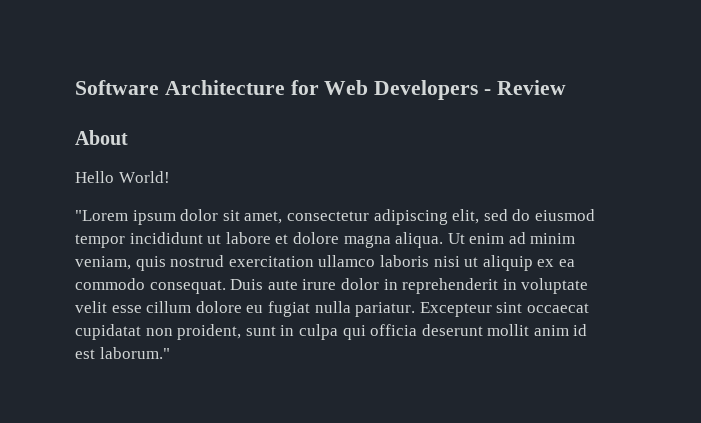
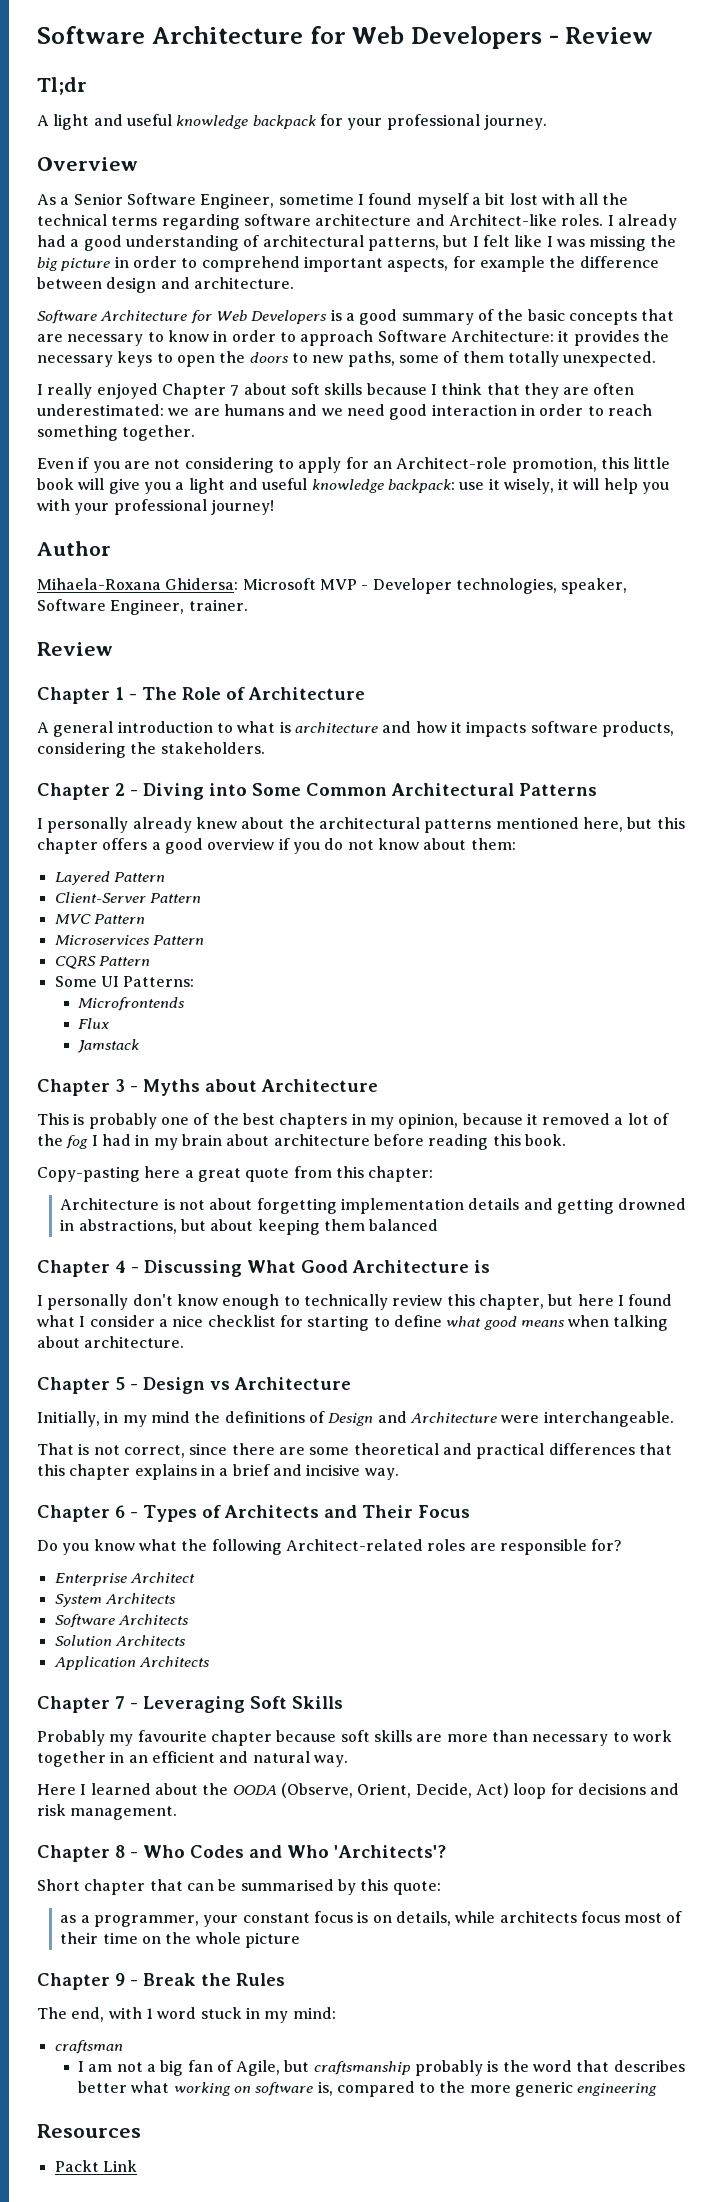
[75,130,128,145] [75,171,170,183] [75,209,595,225] [75,232,576,248] [75,255,575,271] [75,278,589,294] [75,301,589,317] [75,324,588,340] [75,347,170,359] About // Hello World! // "Lorem ipsum dolor sit amet, consectetur adipiscing elit, sed do eiusmod tempor incididunt ut labore et dolore magna aliqua. Ut enim ad minim veniam, quis nostrud exercitation ullamco laboris nisi ut aliquip ex ea commodo consequat. Duis aute irure dolor in reprehenderit in voluptate velit esse cillum dolore eu fugiat nulla pariatur. Excepteur sint occaecat cupidatat non proident, sunt in culpa qui officia deserunt mollit anim id est laborum." -> [37,77,87,95] [37,114,547,130] [37,157,138,171] [37,193,629,209] [37,214,677,230] [37,235,677,251] [37,256,659,272] [37,277,294,293] [37,309,675,325] [37,330,669,346] [37,351,657,367] [37,383,635,399] [37,404,652,420] [37,425,196,441] [37,457,671,473] [37,478,670,494] [37,499,274,515] [37,541,111,556] [37,578,628,594] [37,599,248,615] [37,642,113,656] [37,687,365,704] [37,721,674,737] [37,742,265,758] [37,783,597,800] [37,817,685,833] [37,838,516,854] [54,871,165,885] [54,892,201,903] [54,914,145,924] [54,935,204,945] [54,956,150,969] [54,976,195,987] [77,997,185,1011] [77,1018,109,1029] [76,1039,139,1053] [37,1079,378,1096] [37,1113,670,1129] [37,1134,566,1150] [37,1166,434,1182] [60,1198,687,1214] [60,1219,439,1235] [37,1260,490,1277] [37,1294,673,1310] [37,1315,669,1331] [37,1336,185,1348] [37,1377,351,1394] [37,1411,674,1427] [37,1443,672,1459] [37,1464,399,1480] [37,1505,470,1522] [37,1539,623,1555] [54,1572,195,1586] [54,1593,176,1607] [54,1614,189,1628] [54,1635,186,1646] [53,1656,210,1670] [37,1696,343,1713] [37,1730,672,1746] [37,1751,348,1767] [37,1783,680,1799] [37,1804,178,1820] [37,1845,446,1862] [37,1879,441,1895] [60,1911,683,1927] [60,1932,300,1948] [37,1973,285,1990] [37,2007,336,2023] [54,2040,123,2054] [77,2060,685,2076] [77,2081,658,2097] [37,2124,141,2138] [54,2160,137,2172] Tl;dr // A light and useful knowledge backpack for your professional journey. // Overview // As a Senior Software Engineer, sometime I found myself a bit lost with all the technical terms regarding software architecture and Architect-like roles. I already had a good understanding of architectural patterns, but I felt like I was missing the big picture in order to comprehend important aspects, for example the difference between design and architecture. // Software Architecture for Web Developers is a good summary of the basic concepts that are necessary to know in order to approach Software Architecture: it provides the necessary keys to open the doors to new paths, some of them totally unexpected. // I really enjoyed Chapter 7 about soft skills because I think that they are often underestimated: we are humans and we need good interaction in order to reach something together. // Even if you are not considering to apply for an Architect-role promotion, this little book will give you a light and useful knowledge backpack: use it wisely, it will help you with your professional journey! // Author // Mihaela-Roxana Ghidersa: Microsoft MVP - Developer technologies, speaker, Software Engineer, trainer. // Review // Chapter 1 - The Role of Architecture // A general introduction to what is architecture and how it impacts software products, considering the stakeholders. // Chapter 2 - Diving into Some Common Architectural Patterns // I personally already knew about the architectural patterns mentioned here, but this chapter offers a good overview if you do not know about them: // Layered Pattern // Client-Server Pattern // MVC Pattern // Microservices Pattern // CQRS Pattern // Some UI Patterns: // Microfrontends // Flux // Jamstack // Chapter 3 - Myths about Architecture // This is probably one of the best chapters in my opinion, because it removed a lot of the fog I had in my brain about architecture before reading this book. // Copy-pasting here a great quote from this chapter: // Architecture is not about forgetting implementation details and getting drowned in abstractions, but about keeping them balanced // Chapter 4 - Discussing What Good Architecture is // I personally don't know enough to technically review this chapter, but here I found what I consider a nice checklist for starting to define what good means when talking about architecture. // Chapter 5 - Design vs Architecture // Initially, in my mind the definitions of Design and Architecture were interchangeable. // That is not correct, since there are some theoretical and practical differences that this chapter explains in a brief and incisive way. // Chapter 6 - Types of Architects and Their Focus // Do you know what the following Architect-related roles are responsible for? // Enterprise Architect // System Architects // Software Architects // Solution Architects // Application Architects // Chapter 7 - Leveraging Soft Skills // Probably my favourite chapter because soft skills are more than necessary to work together in an efficient and natural way. // Here I learned about the OODA (Observe, Orient, Decide, Act) loop for decisions and risk management. // Chapter 8 - Who Codes and Who 'Architects'? // Short chapter that can be summarised by this quote: // as a programmer, your constant focus is on details, while architects focus most of their time on the whole picture // Chapter 9 - Break the Rules // The end, with 1 word stuck in my mind: // craftsman // I am not a big fan of Agile, but craftsmanship probably is the word that describes better what working on software is, compared to the more generic engineering // Resources // Packt Link

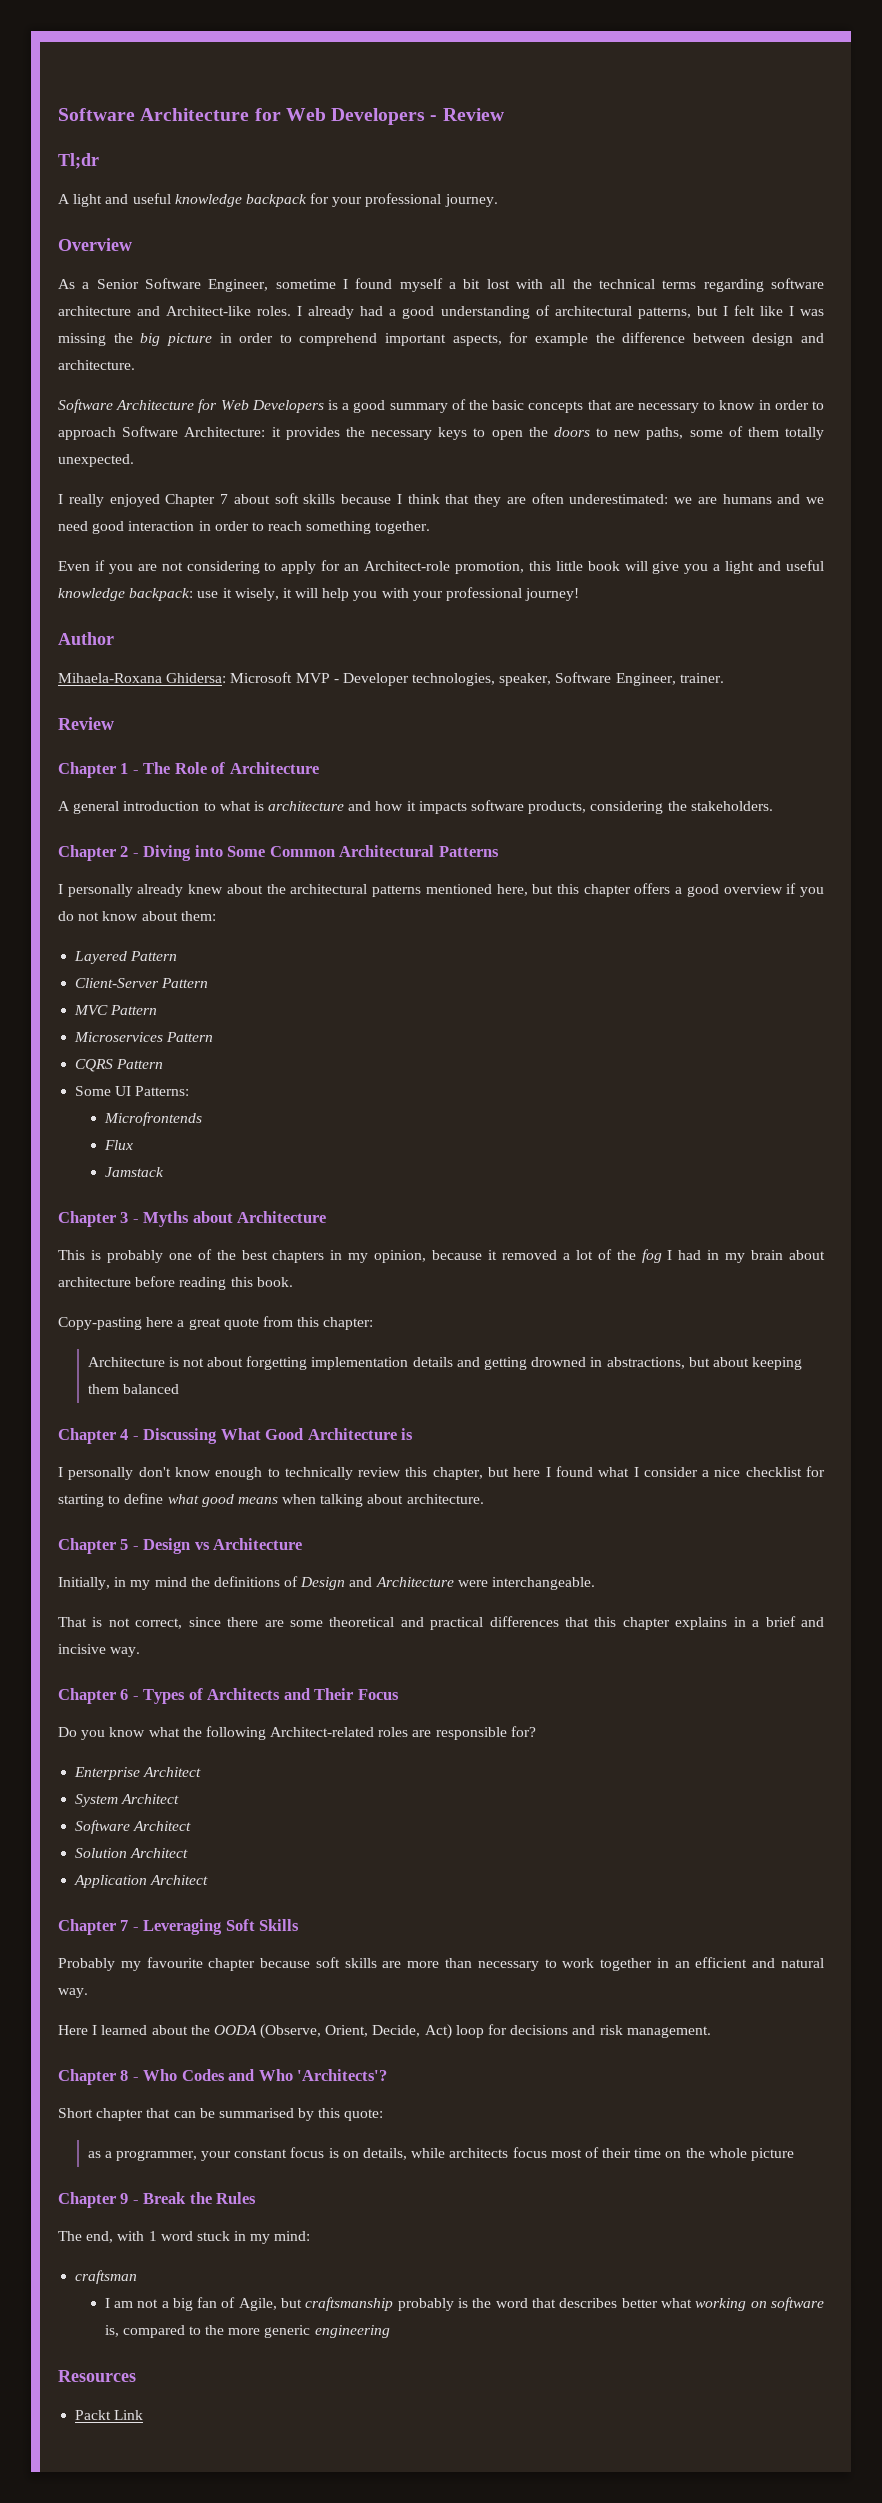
[104,1593,176,1604] [54,1614,189,1628] Architects // Software Architects -> [121,1794,180,1804] [75,1820,192,1834] Architect // Software Architect
[114,1635,186,1646] Architects -> [130,1848,189,1858] Architect
[138,1656,210,1667] Architects -> [150,1875,209,1885] Architect

